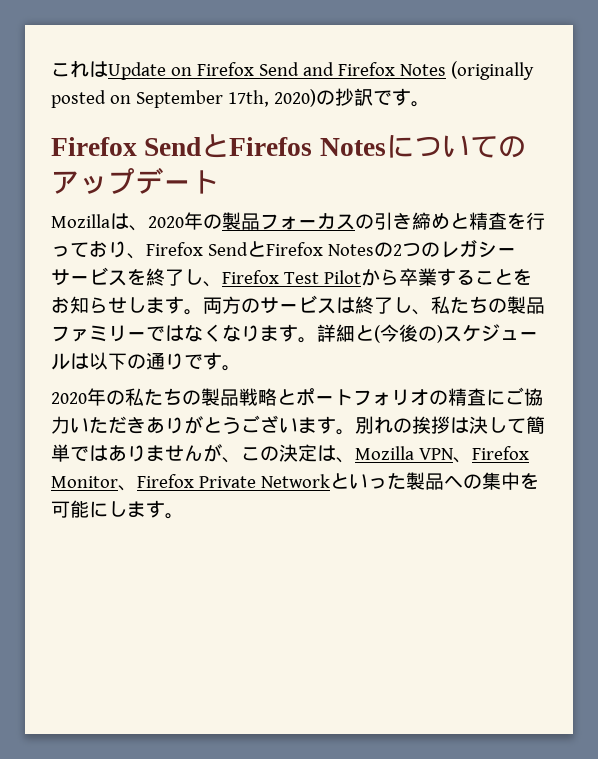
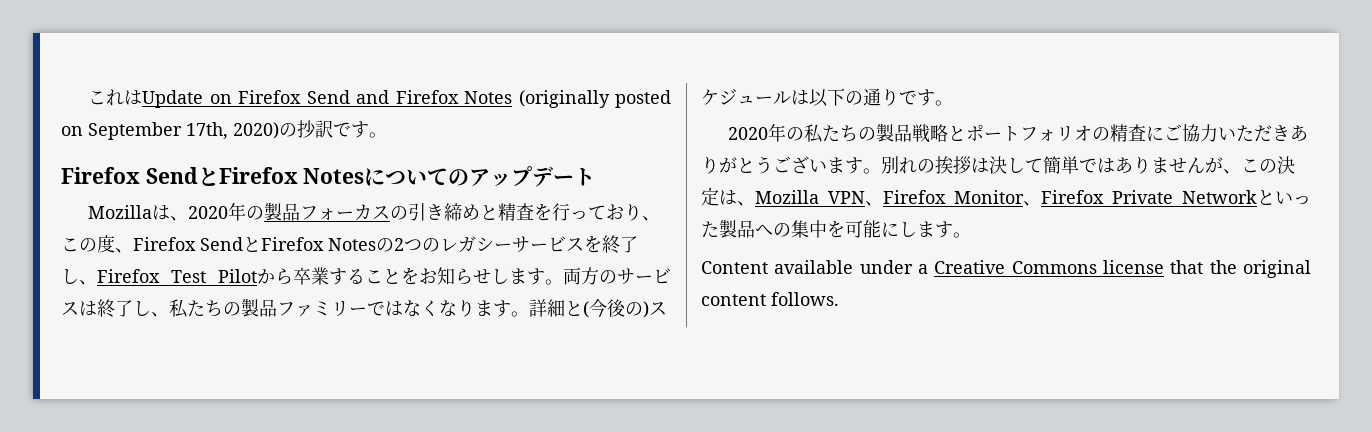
[229,137,313,156] Firefos -> [218,167,298,184] Firefox
(146, 256) none -> [61,235,133,253] この度、
(184, 516) none -> [701,260,1311,278] [701,292,839,306] // Content available under a Creative Commons license that the original content follows.

